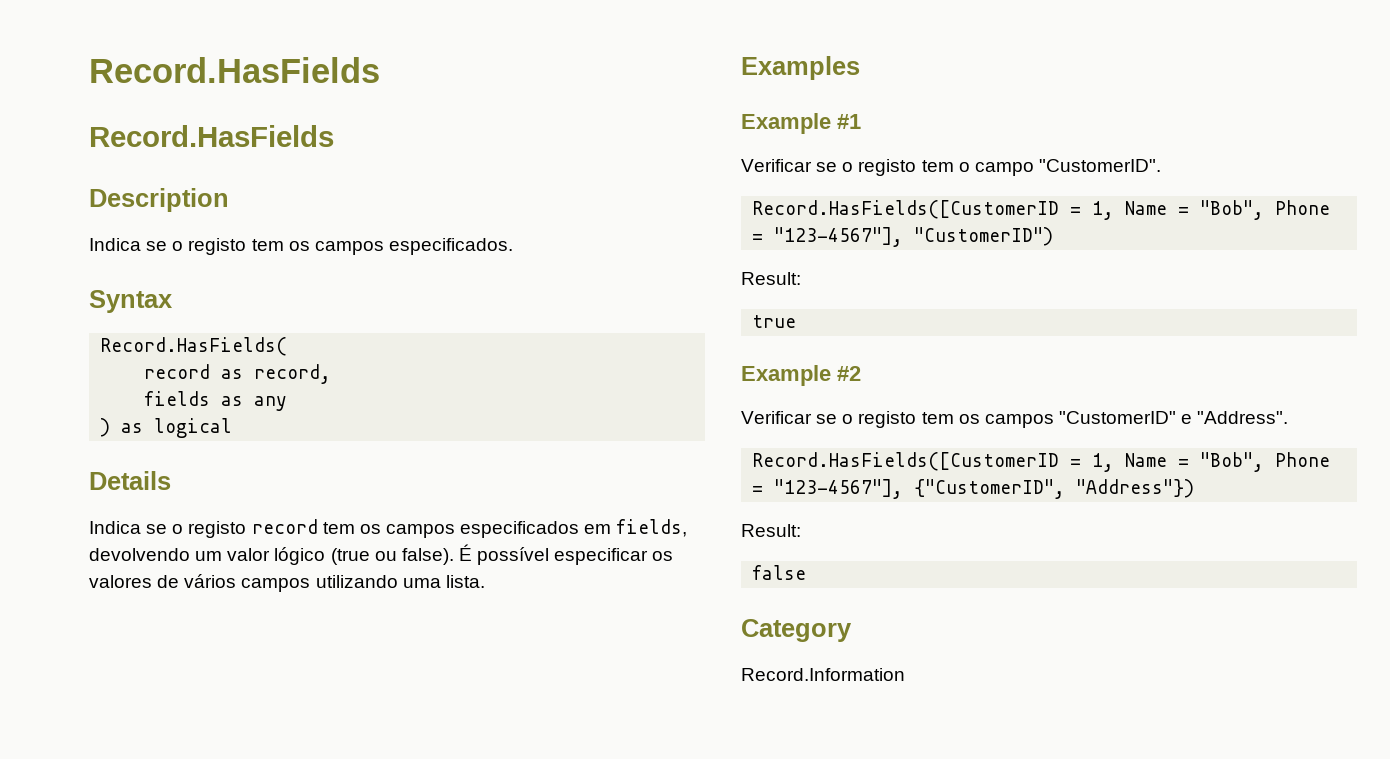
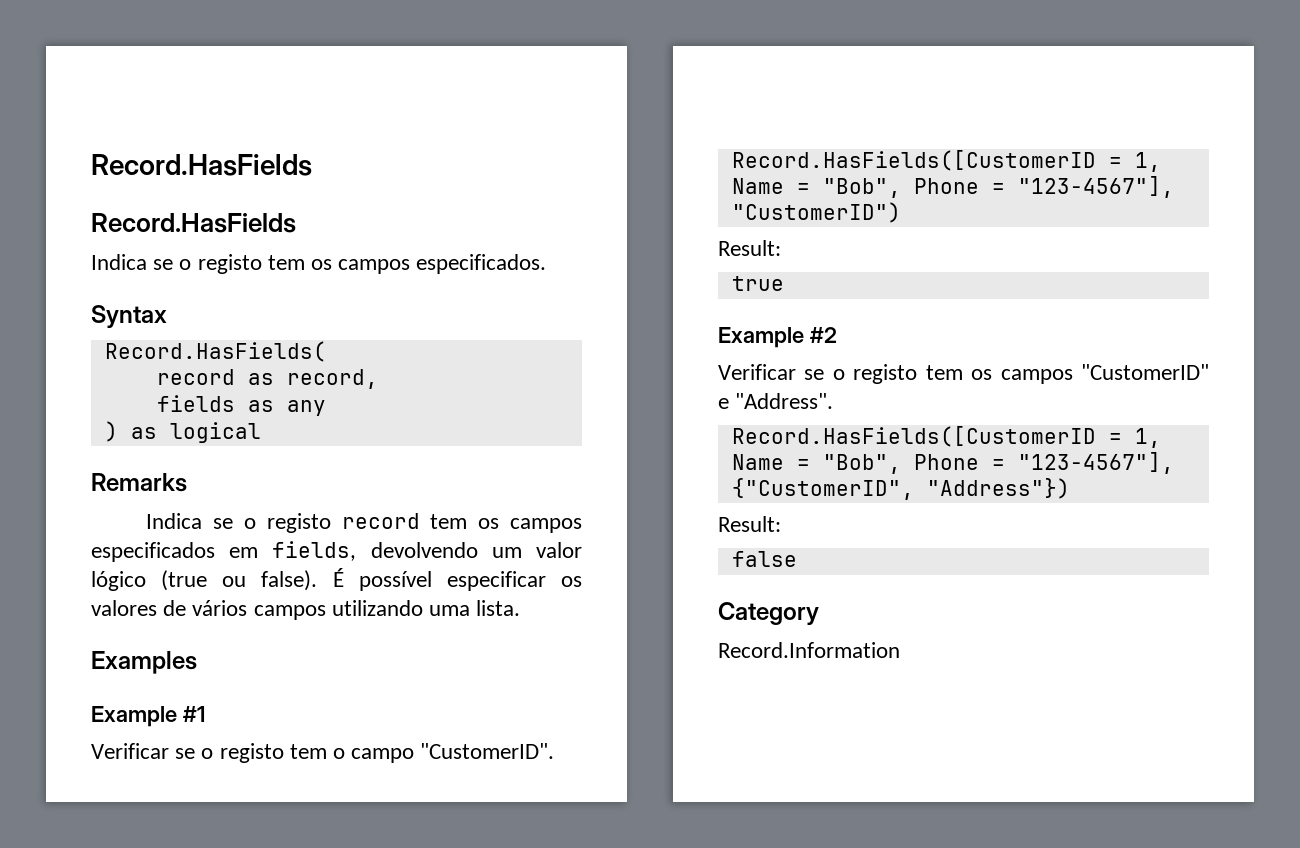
[89,188,229,212] // Description -> (296, 223) none
[89,471,171,490] Details -> [91,473,187,492] Remarks

